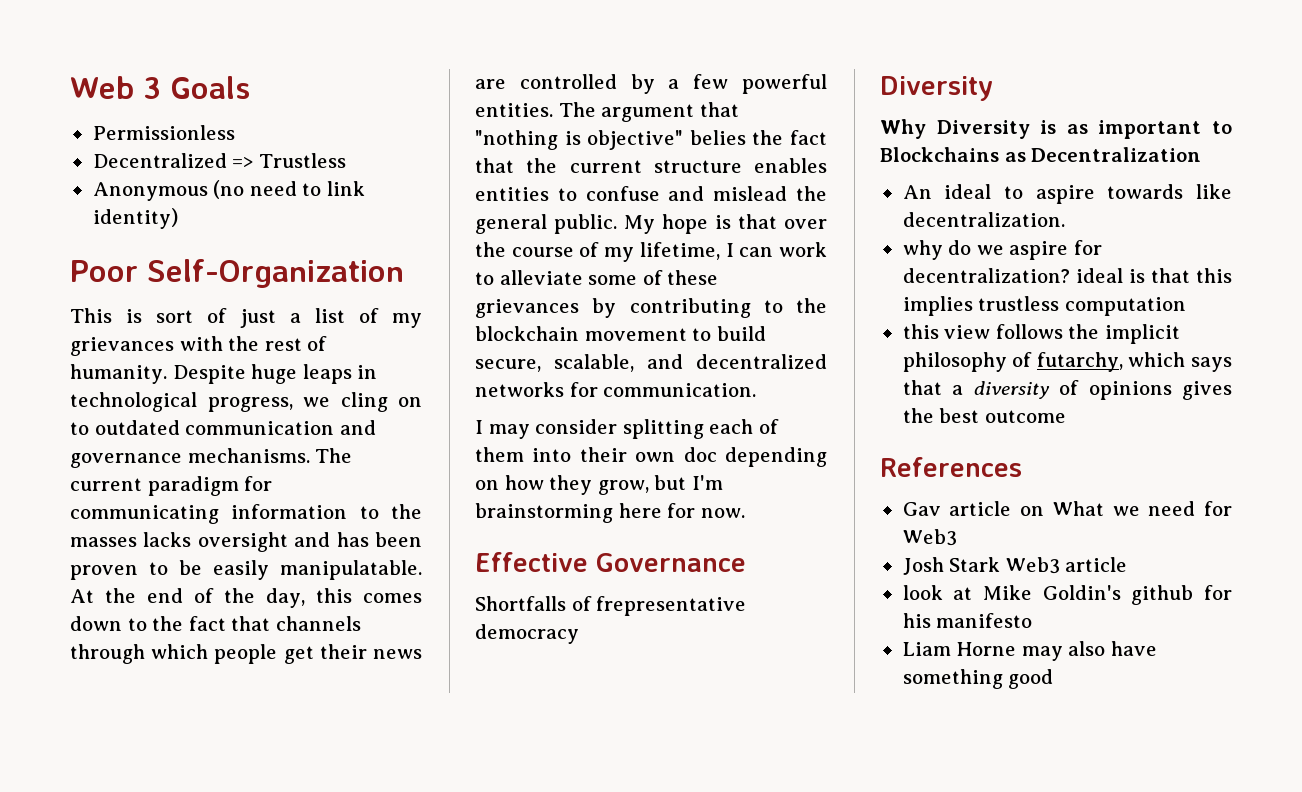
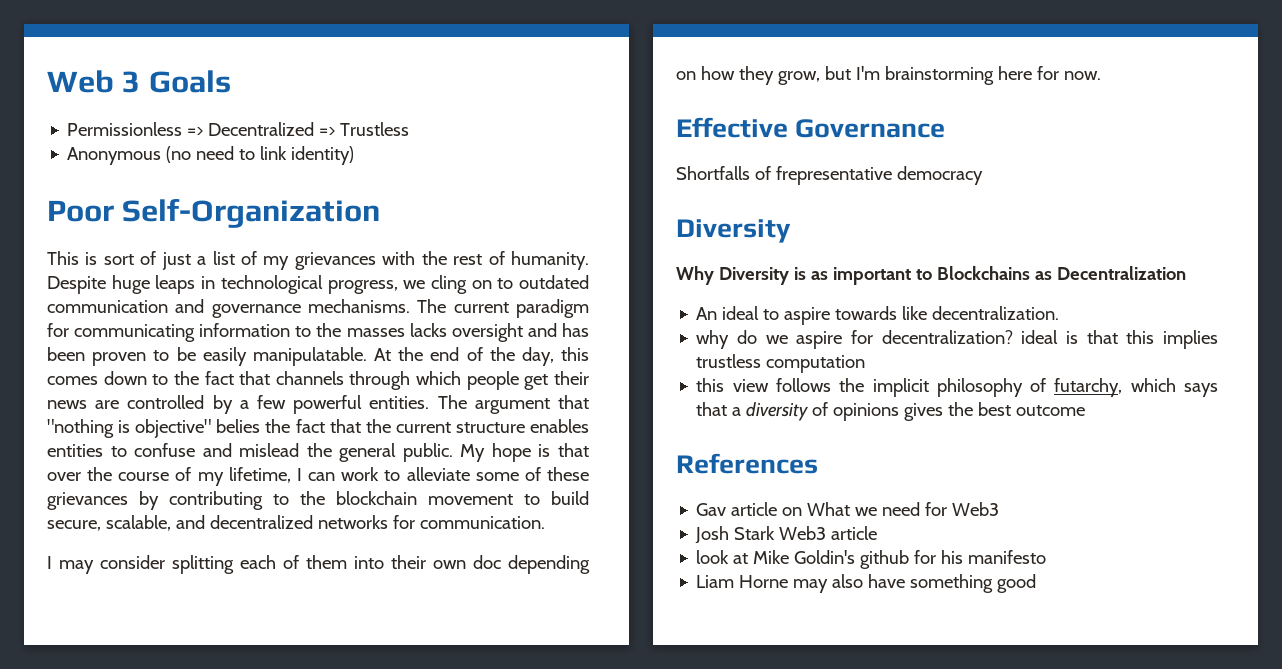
(235, 132) // -> [187,127,204,136] =>

